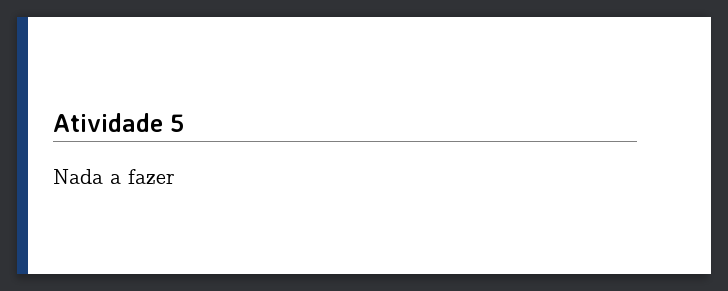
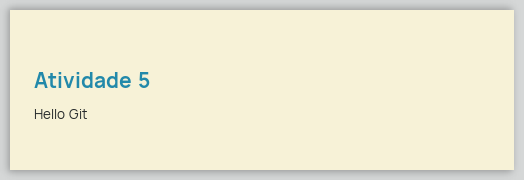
[53,169,175,185] Nada a fazer -> [34,109,87,119] Hello Git

